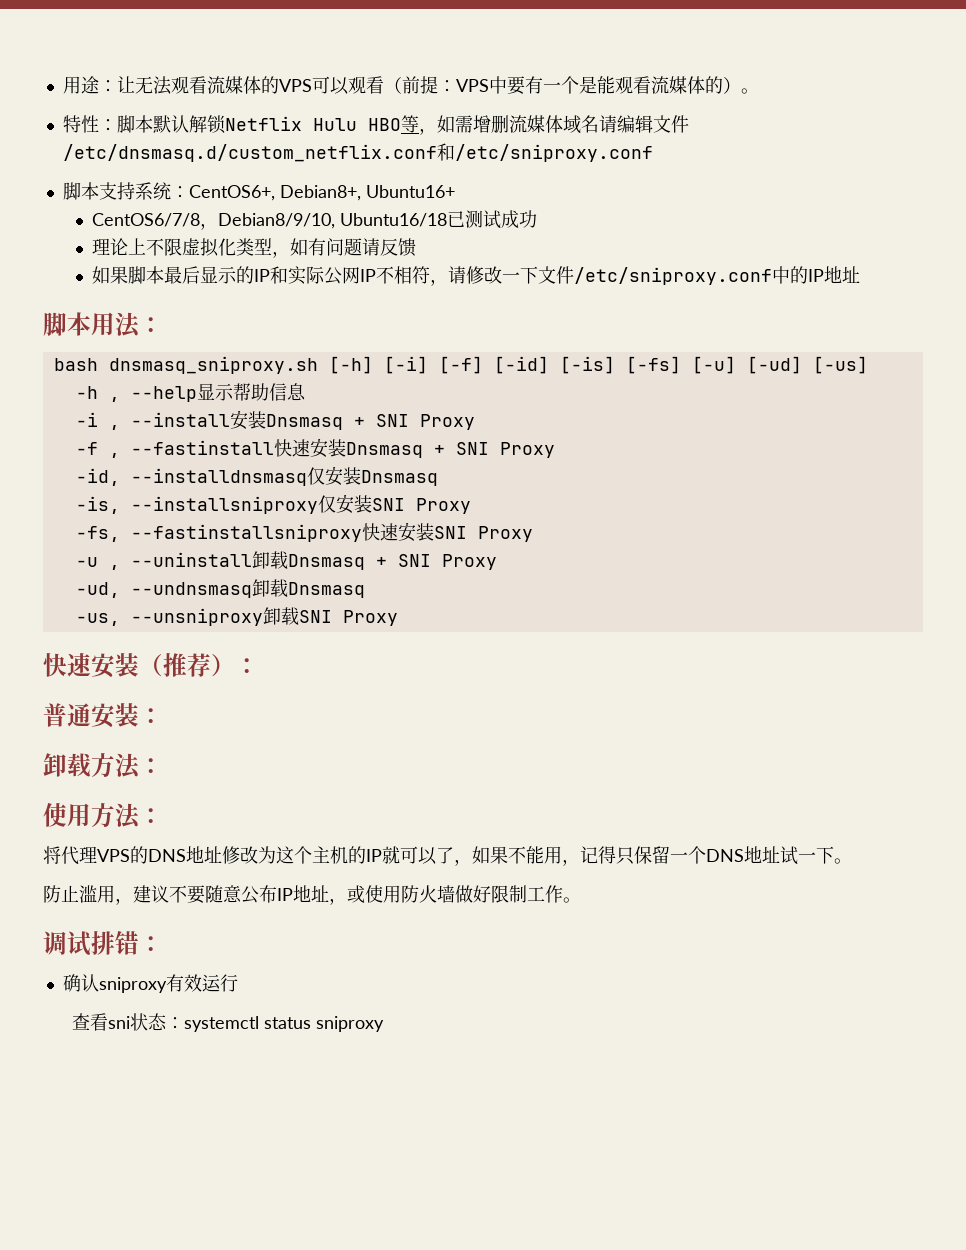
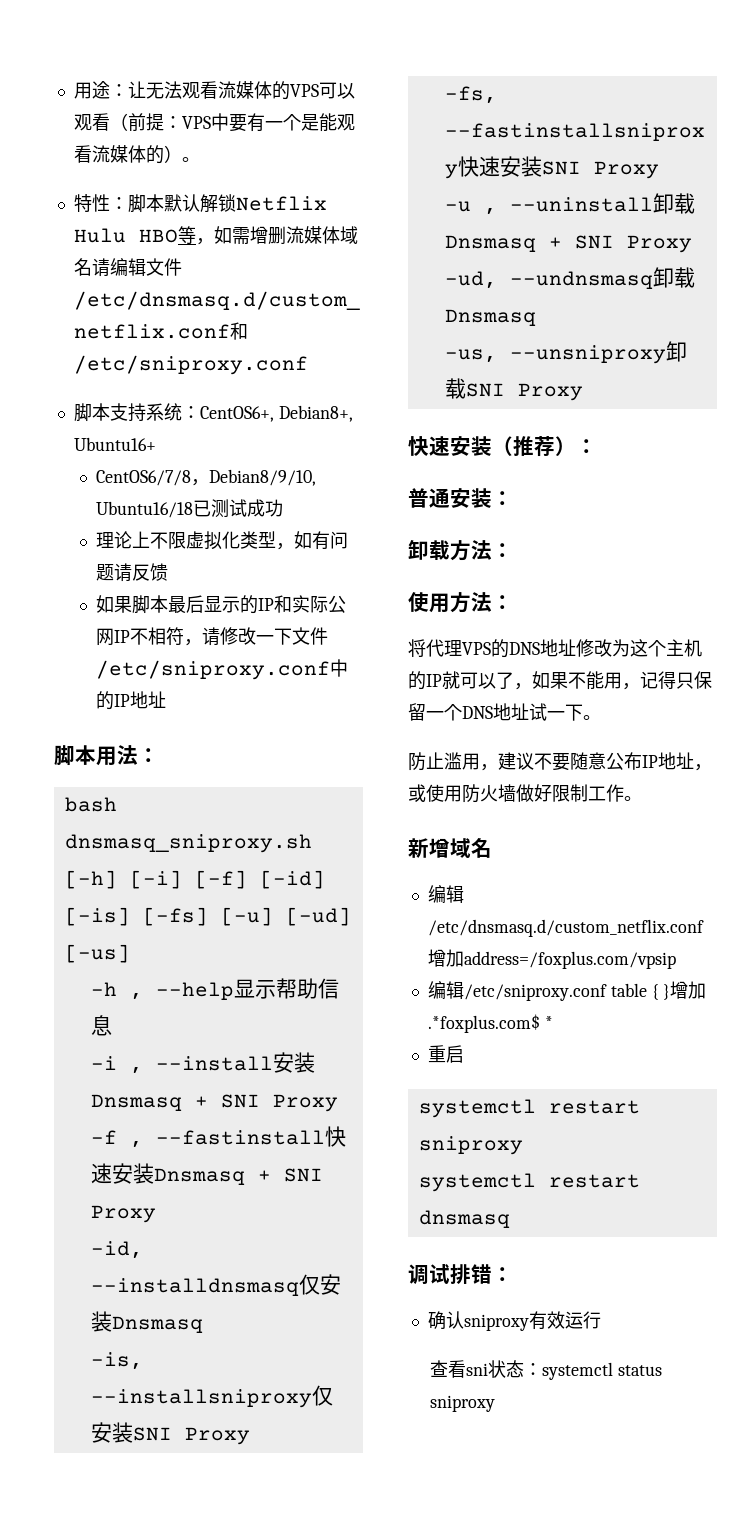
(581, 900) none -> [408,838,492,858] [427,885,464,903] [427,919,704,937] [427,949,676,969] [427,981,707,1001] [427,1014,553,1033] [427,1045,464,1063] [418,1099,640,1118] [418,1136,523,1155] [418,1173,640,1192] [418,1210,510,1228] // 新增域名 // 编辑/etc/dnsmasq.d/custom_netflix.conf增加address=/foxplus.com/vpsip // 编辑/etc/sniproxy.conf table { }增加.*foxplus.com$ * // 重启 // systemctl restart sniproxy // systemctl restart dnsmasq

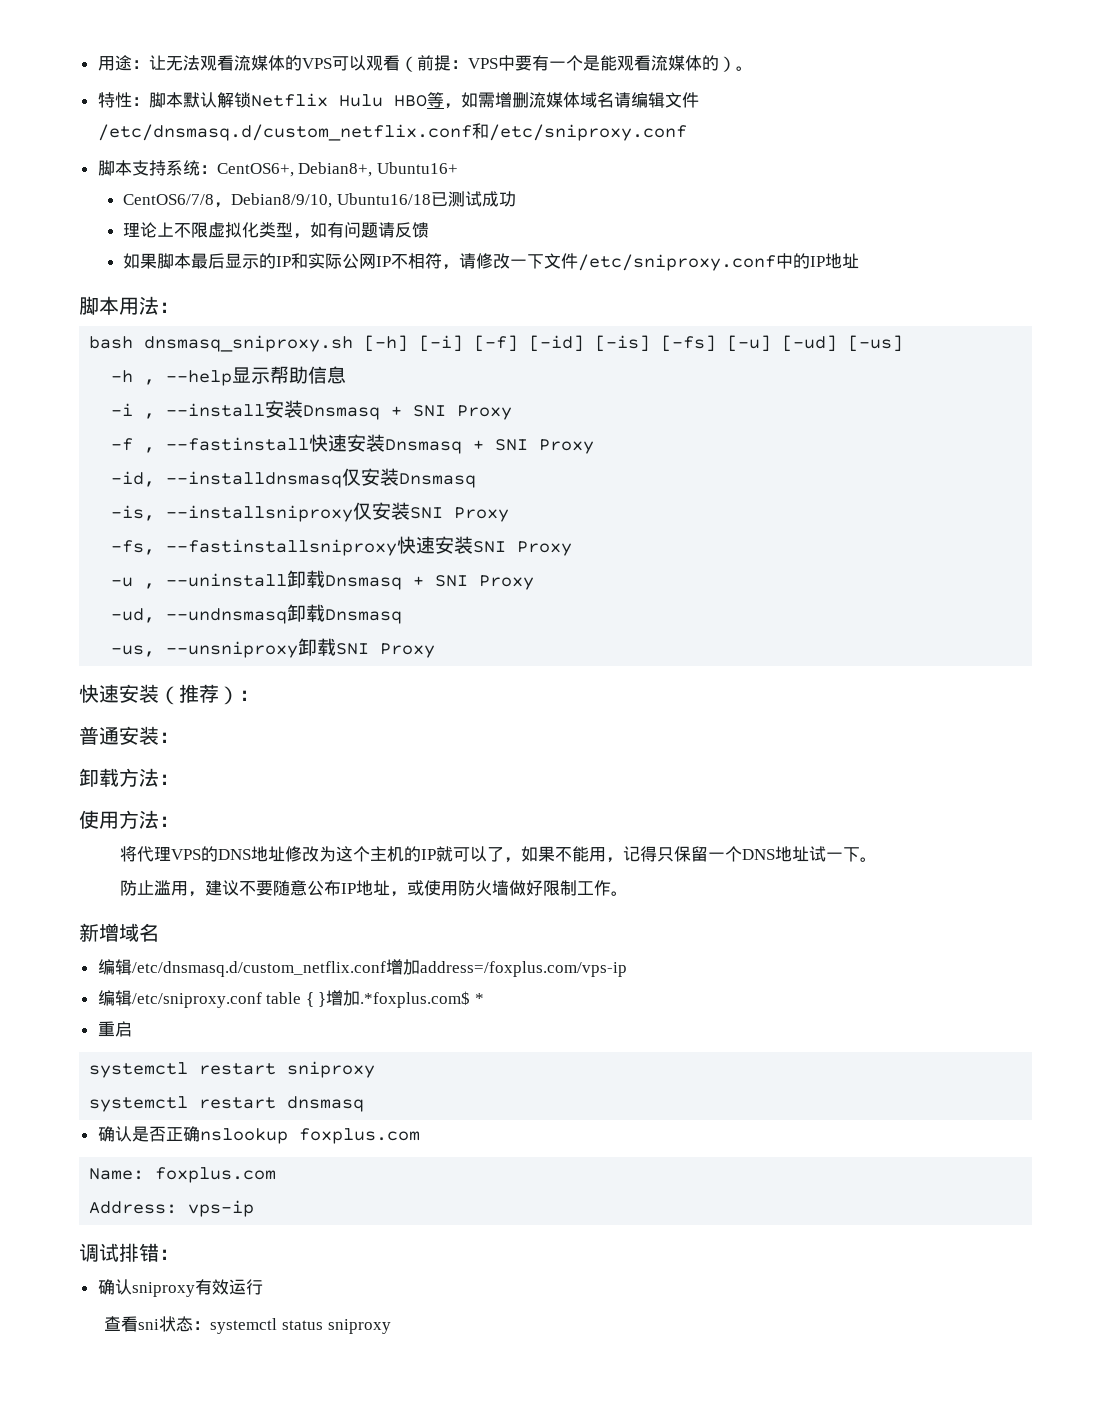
[463,951,676,969] address=/foxplus.com/vpsip -> [419,961,627,977] address=/foxplus.com/vps-ip
(510, 1219) none -> [97,1126,420,1144] [89,1167,277,1183] [89,1200,255,1217] // 确认是否正确nslookup foxplus.com // Name: foxplus.com // Address: vps-ip

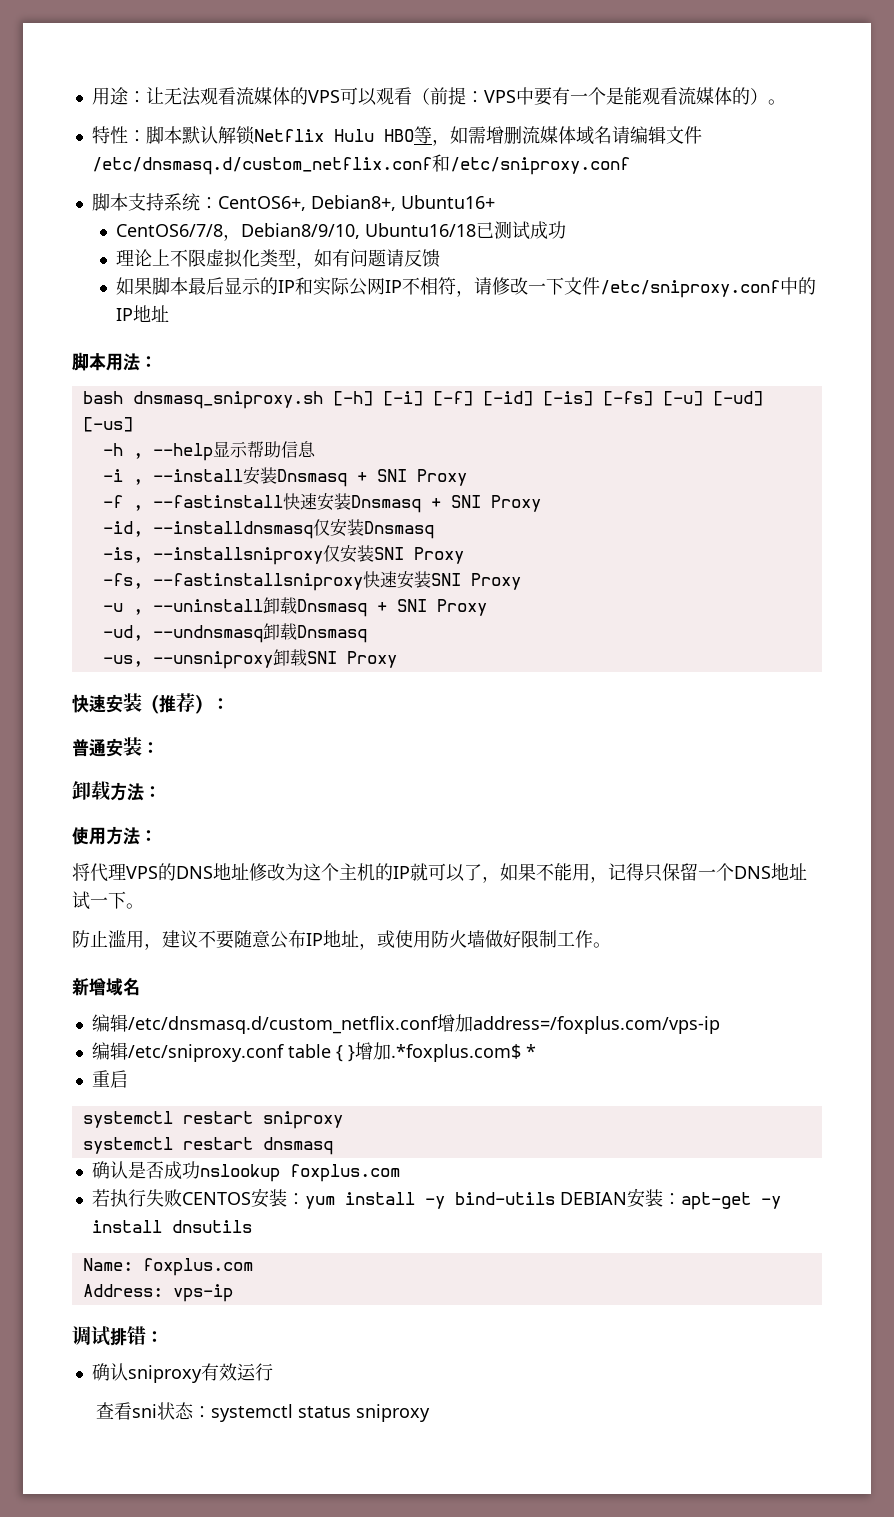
[165,1126,200,1142] 正确 -> [163,1161,200,1179] 成功
(420, 1136) none -> [91,1188,781,1210] [91,1220,252,1233] // 若执行失败CENTOS安装：yum install -y bind-utils DEBIAN安装：apt-get -y install dnsutils

